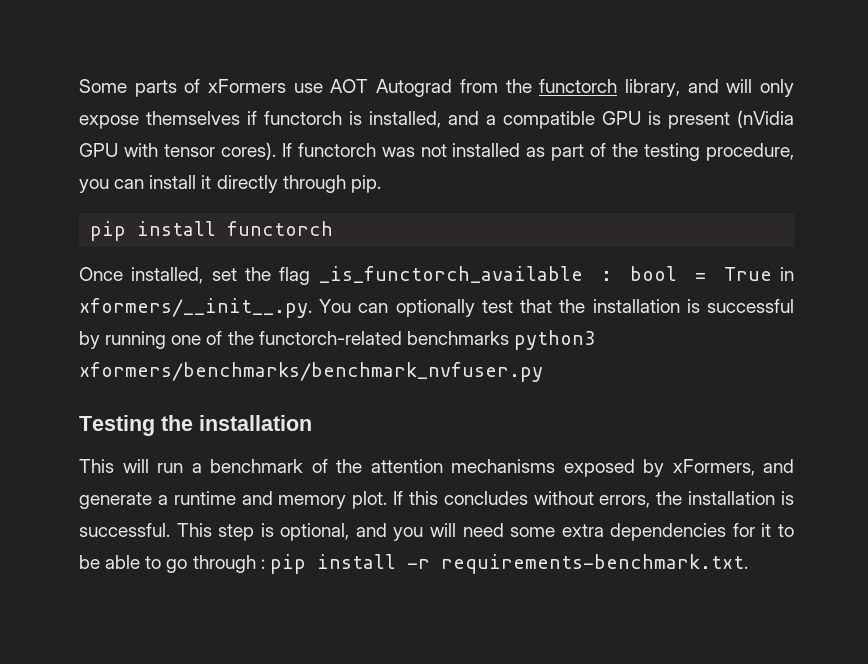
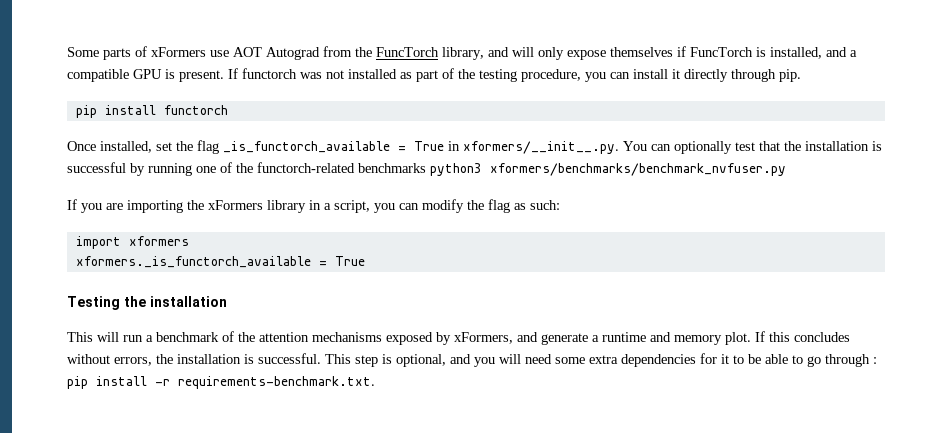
[539,79,618,93] functorch -> [376,47,439,57] FuncTorch
[264,111,342,125] functorch -> [690,47,753,57] FuncTorch
[668,110,794,129] [79,142,276,160] present (nVidia GPU with tensor cores). -> [179,70,224,82] present.
[600,266,677,281] : bool -> (390, 147) none
(543, 372) none -> [67,199,560,213] [75,236,189,249] [75,256,365,268] // If you are importing the xFormers library in a script, you can modify the flag as such: // import xformers // xformers._is_functorch_available = True

